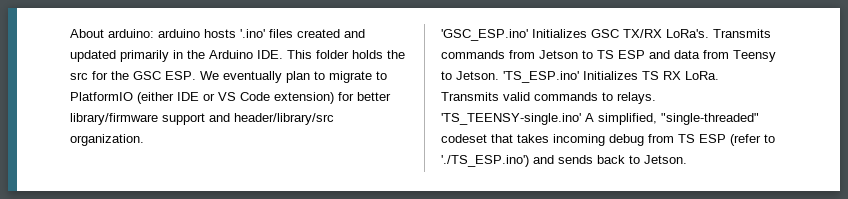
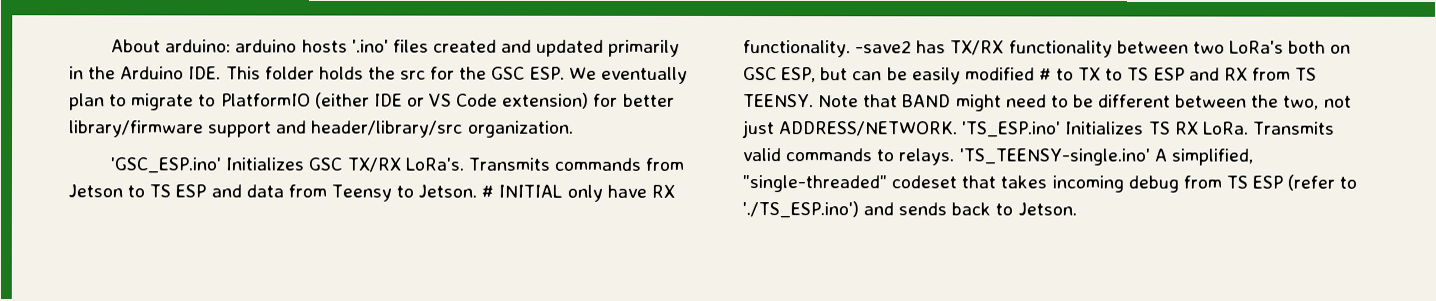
(499, 75) none -> [481,184,675,202] [743,40,1352,58] [743,67,1318,85] [743,94,1352,112] [742,120,959,139] # INITIAL only have RX functionality. -save2 has TX/RX functionality between two LoRa's both on GSC ESP, but can be easily modified # to TX to TS ESP and RX from TS TEENSY. Note that BAND might need to be different between the two, not just ADDRESS/NETWORK.

